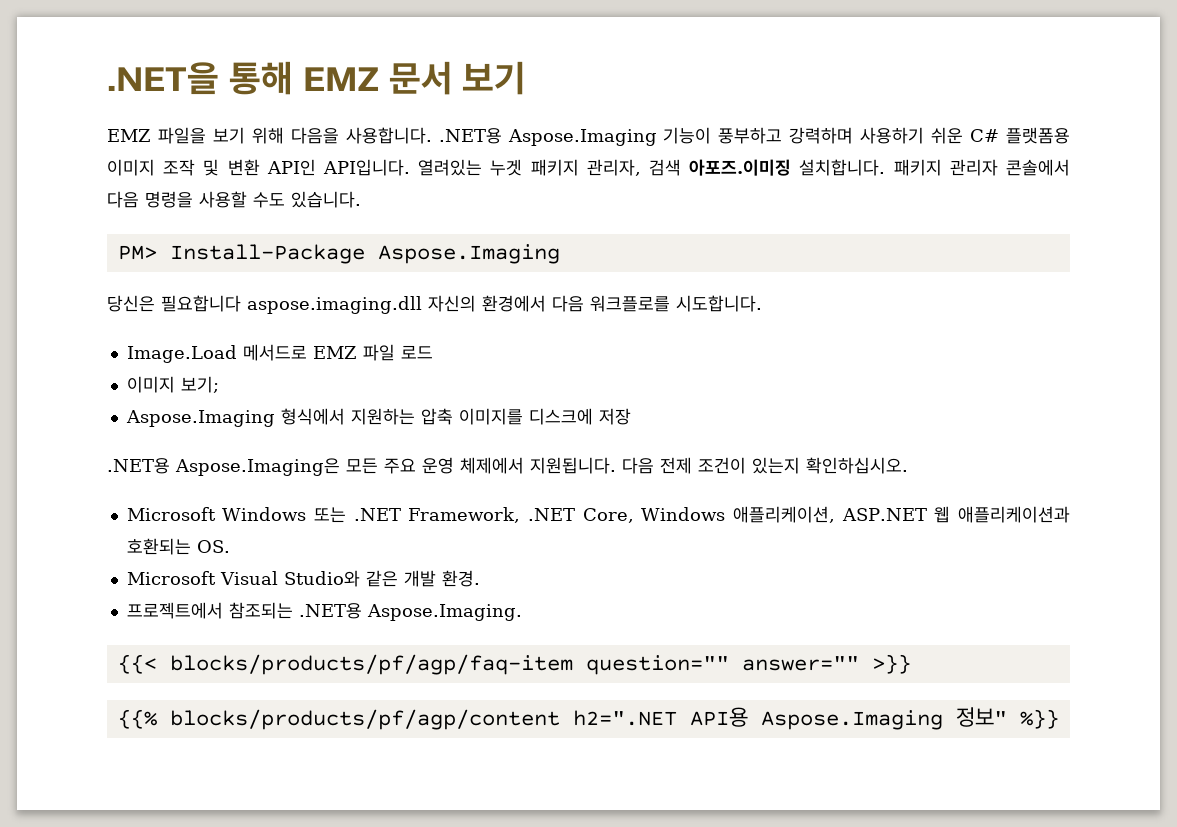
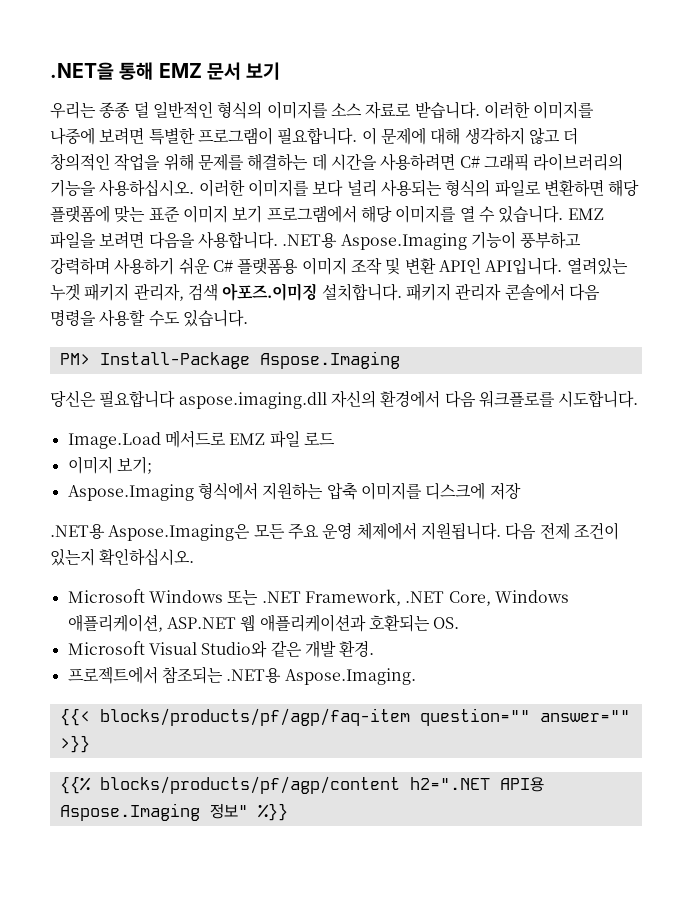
[107,127,284,144] EMZ 파일을 보기 위해 -> [50,101,595,119] [50,127,579,145] [50,153,624,171] [50,179,640,197] [50,205,604,223] [50,231,145,249] 우리는 종종 덜 일반적인 형식의 이미지를 소스 자료로 받습니다. 이러한 이미지를 나중에 보려면 특별한 프로그램이 필요합니다. 이 문제에 대해 생각하지 않고 더 창의적인 작업을 위해 문제를 해결하는 데 시간을 사용하려면 C# 그래픽 라이브러리의 기능을 사용하십시오. 이러한 이미지를 보다 널리 사용되는 형식의 파일로 변환하면 해당 플랫폼에 맞는 표준 이미지 보기 프로그램에서 해당 이미지를 열 수 있습니다. EMZ 파일을 보려면

